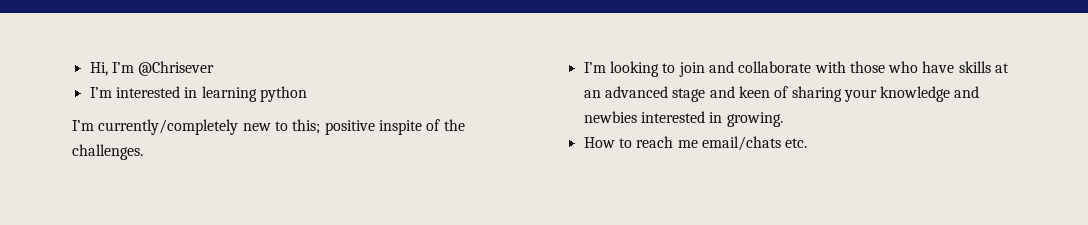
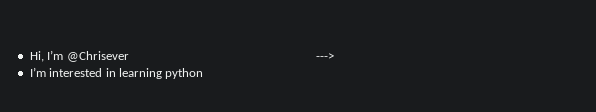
[72,119,465,135] [72,144,143,160] [583,61,1010,77] [583,86,980,102] [583,111,783,127] [583,136,808,151] I’m currently/completely new to this; positive inspite of the challenges. // I’m looking to join and collaborate with those who have skills at an advanced stage and keen of sharing your knowledge and newbies interested in growing. // How to reach me email/chats etc. -> [316,53,334,60] --->

